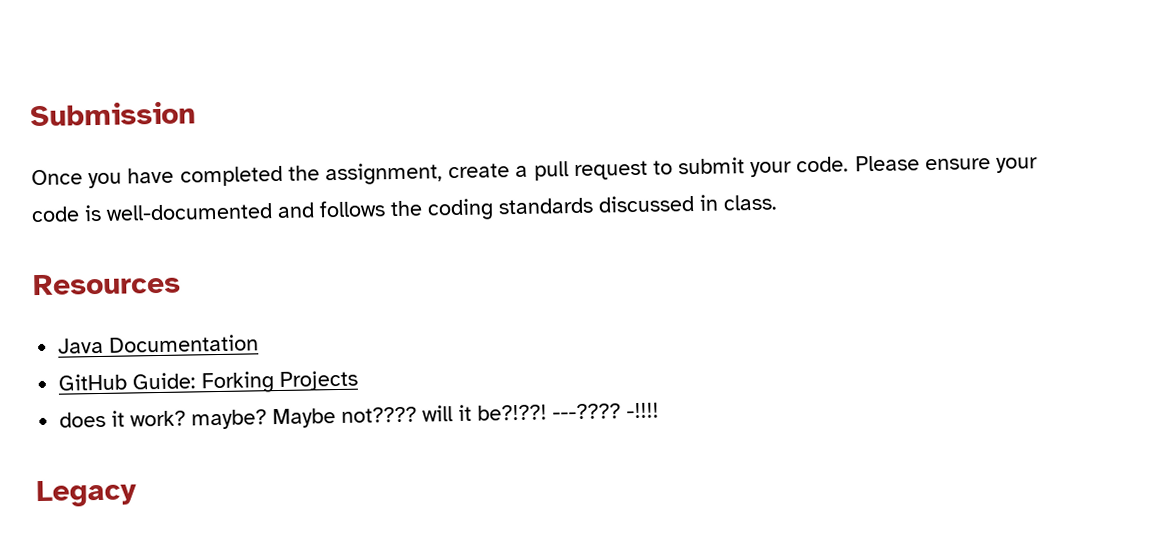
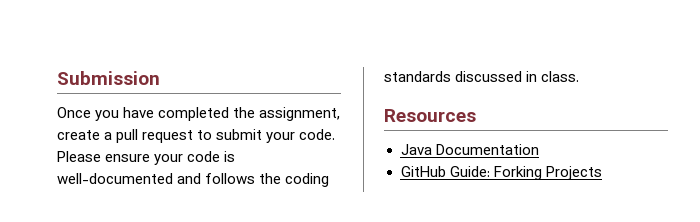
[59,402,660,430] [36,479,137,508] // does it work? maybe? Maybe not???? will it be?!??! ---???? -!!!! // Legacy -> (602, 173) none

